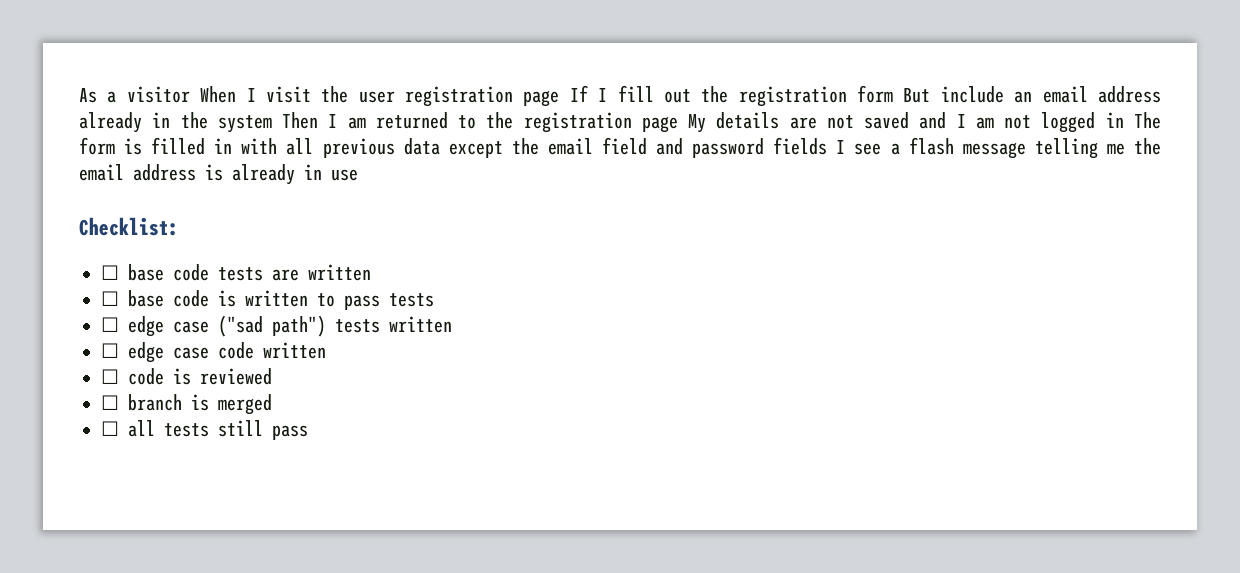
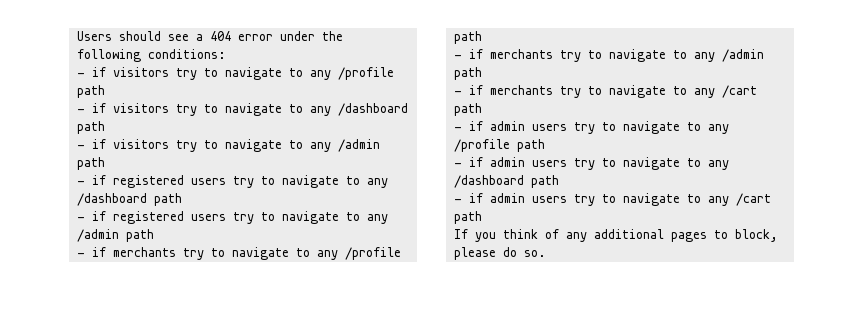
[79,85,1162,107] [79,112,1161,133] [79,137,1161,159] [79,164,358,185] [79,217,179,236] [101,264,371,281] [101,290,434,310] [101,315,452,337] [101,342,326,363] [101,368,272,385] [101,394,272,415] [101,420,308,440] As a visitor When I visit the user registration page If I fill out the registration form But include an email address already in the system Then I am returned to the registration page My details are not saved and I am not logged in The form is filled in with all previous data except the email field and password fields I see a flash message telling me the email address is already in use // Checklist: // ☐ base code tests are written // ☐ base code is written to pass tests // ☐ edge case ("sad path") tests written // ☐ edge case code written // ☐ code is reviewed // ☐ branch is merged // ☐ all tests still pass -> [76,31,343,41] [76,49,226,62] [76,67,394,80] [76,85,105,98] [76,103,408,116] [76,121,105,134] [76,139,380,152] [76,157,105,170] [76,175,388,188] [76,193,182,206] [76,211,388,224] [76,229,154,242] [76,247,401,260] [453,31,482,44] [453,49,764,62] [453,67,482,80] [453,85,757,98] [453,103,482,116] [453,121,729,134] [453,139,545,152] [453,157,729,170] [453,175,559,188] [453,193,771,206] [453,211,482,224] [453,229,778,242] [453,247,546,260] Users should see a 404 error under the following conditions: // - if visitors try to navigate to any /profile path // - if visitors try to navigate to any /dashboard path // - if visitors try to navigate to any /admin path // - if registered users try to navigate to any /dashboard path // - if registered users try to navigate to any /admin path // - if merchants try to navigate to any /profile path // - if merchants try to navigate to any /admin path // - if merchants try to navigate to any /cart path // - if admin users try to navigate to any /profile path // - if admin users try to navigate to any /dashboard path // - if admin users try to navigate to any /cart path // If you think of any additional pages to block, please do so.

